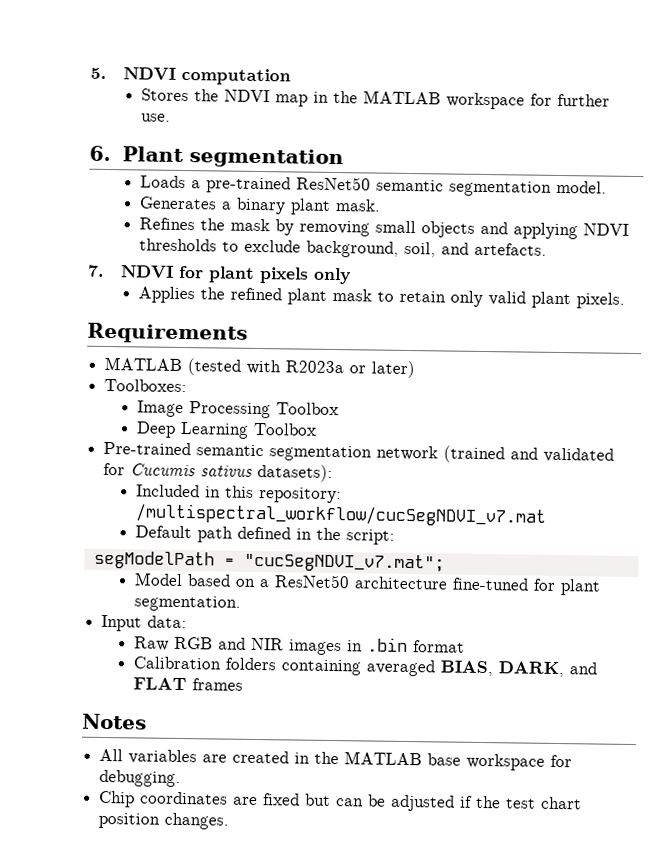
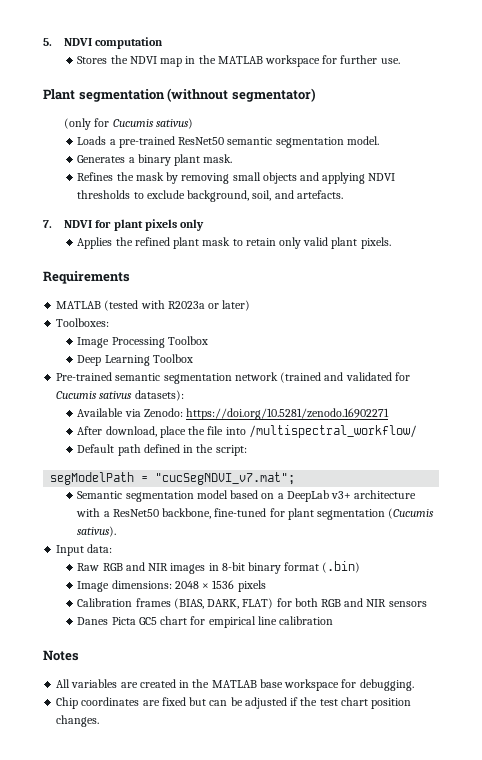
[89,145,111,162] 6. -> (400, 61) none
(344, 158) none -> [167,88,316,102] [64,118,193,130] (withnout segmentator) // (only for Cucumis sativus)
[136,484,343,504] [135,503,547,527] Included in this repository: /multispectral_workflow/cucSegNDVI_v7.mat -> [77,408,390,420] [77,425,417,438] Available via Zenodo: https://doi.org/10.5281/zenodo.16902271 // After download, place the file into /multispectral_workflow/
[134,572,602,596] [134,595,242,612] Model based on a ResNet50 architecture fine-tuned for plant segmentation. -> [77,490,417,502] [76,508,435,520] [77,526,117,537] Semantic segmentation model based on a DeepLab v3+ architecture with a ResNet50 backbone, fine-tuned for plant segmentation (Cucumis sativus).
[367,637,409,653] .bin -> [221,562,281,574] 8-bit binary
[133,656,598,678] [133,677,244,691] // Calibration folders containing averaged BIAS, DARK, and FLAT frames -> [322,561,361,573] [77,580,266,592] [77,598,427,609] [77,616,333,628] (.bin) // Image dimensions: 2048 × 1536 pixels // Calibration frames (BIAS, DARK, FLAT) for both RGB and NIR sensors // Danes Picta GC5 chart for empirical line calibration

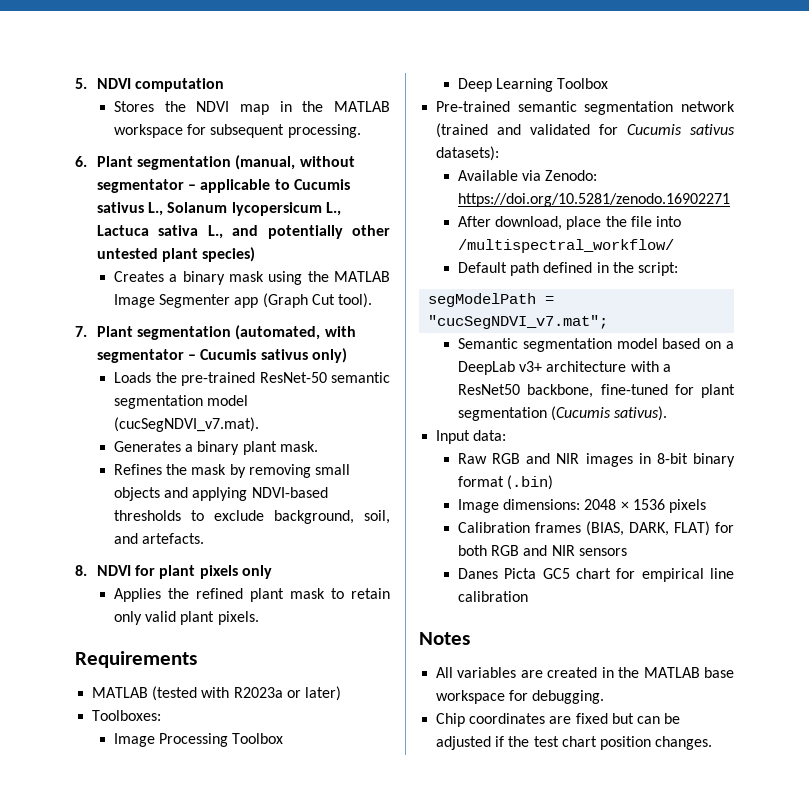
[340,55,400,64] [43,88,316,102] [64,118,193,130] [77,136,379,148] further use. // Plant segmentation (withnout segmentator) // (only for Cucumis sativus) // Loads a pre-trained ResNet50 semantic segmentation model. -> [210,124,361,138] [75,155,355,170] [96,179,350,193] [96,202,341,216] [96,225,390,239] [96,247,256,262] [113,271,390,285] [113,293,372,308] [75,325,356,340] [96,348,347,363] [113,372,390,386] [113,395,249,409] [113,417,259,432] subsequent processing. // 6. Plant segmentation (manual, without segmentator – applicable to Cucumis sativus L., Solanum lycopersicum L., Lactuca sativa L., and potentially other untested plant species) // Creates a binary mask using the MATLAB Image Segmenter app (Graph Cut tool). // 7. Plant segmentation (automated, with segmentator – Cucumis sativus only) // Loads the pre-trained ResNet-50 semantic segmentation model (cucSegNDVI_v7.mat).
[368,173,396,181] NDVI -> [251,487,328,498] NDVI-based
[43,220,52,228] 7. -> [75,565,87,576] 8.

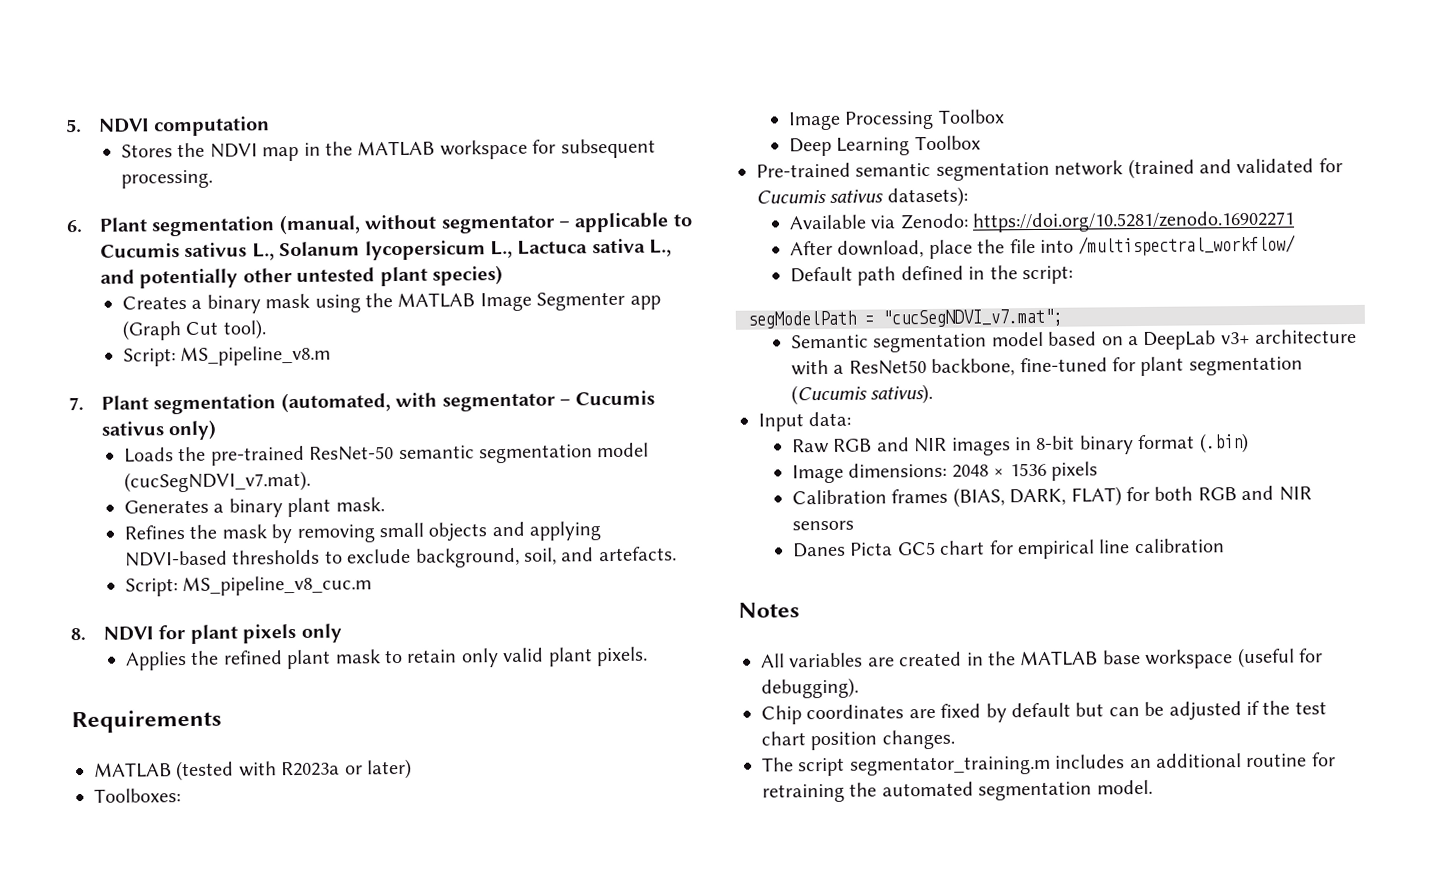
(372, 300) none -> [122,345,332,367] // Script: MS_pipeline_v8.m
(205, 538) none -> [124,575,373,597] // Script: MS_pipeline_v8_cuc.m
[509,690,605,704] for debugging. -> [1237,647,1323,669] [761,677,859,699] (useful for debugging).
(608, 718) none -> [985,702,1071,723] by default
(713, 743) none -> [762,752,1336,777] [762,779,1153,803] // The script segmentator_training.m includes an additional routine for retraining the automated segmentation model.

